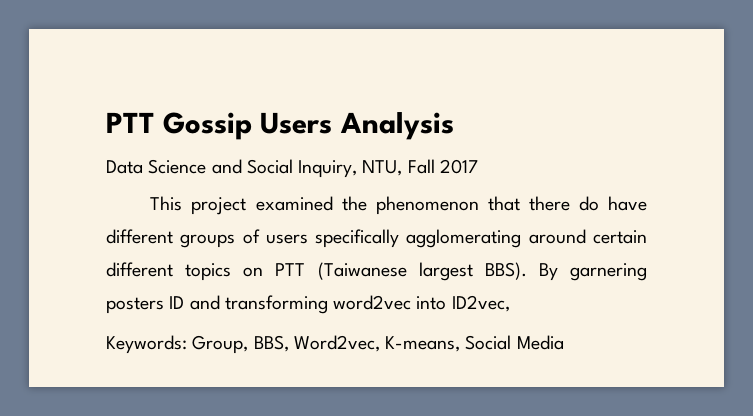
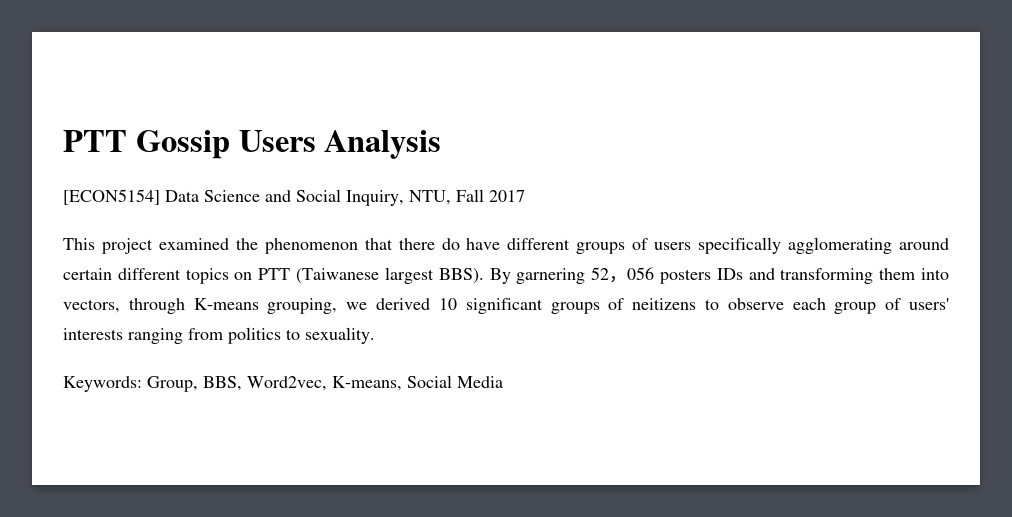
(454, 126) none -> [63,189,160,205] [ECON5154]
[106,295,510,314] posters ID and transforming word2vec into ID2vec, -> [591,267,949,284] [63,298,949,314] [63,327,375,344] 52，056 posters IDs and transforming them into vectors, through K-means grouping, we derived 10 significant groups of neitizens to observe each group of users' interests ranging from politics to sexuality.

